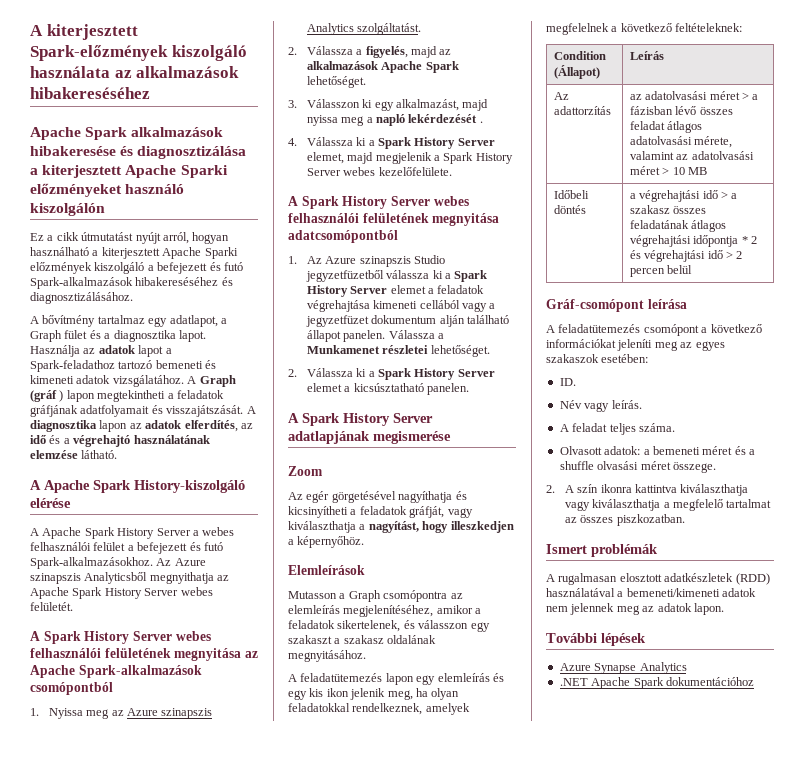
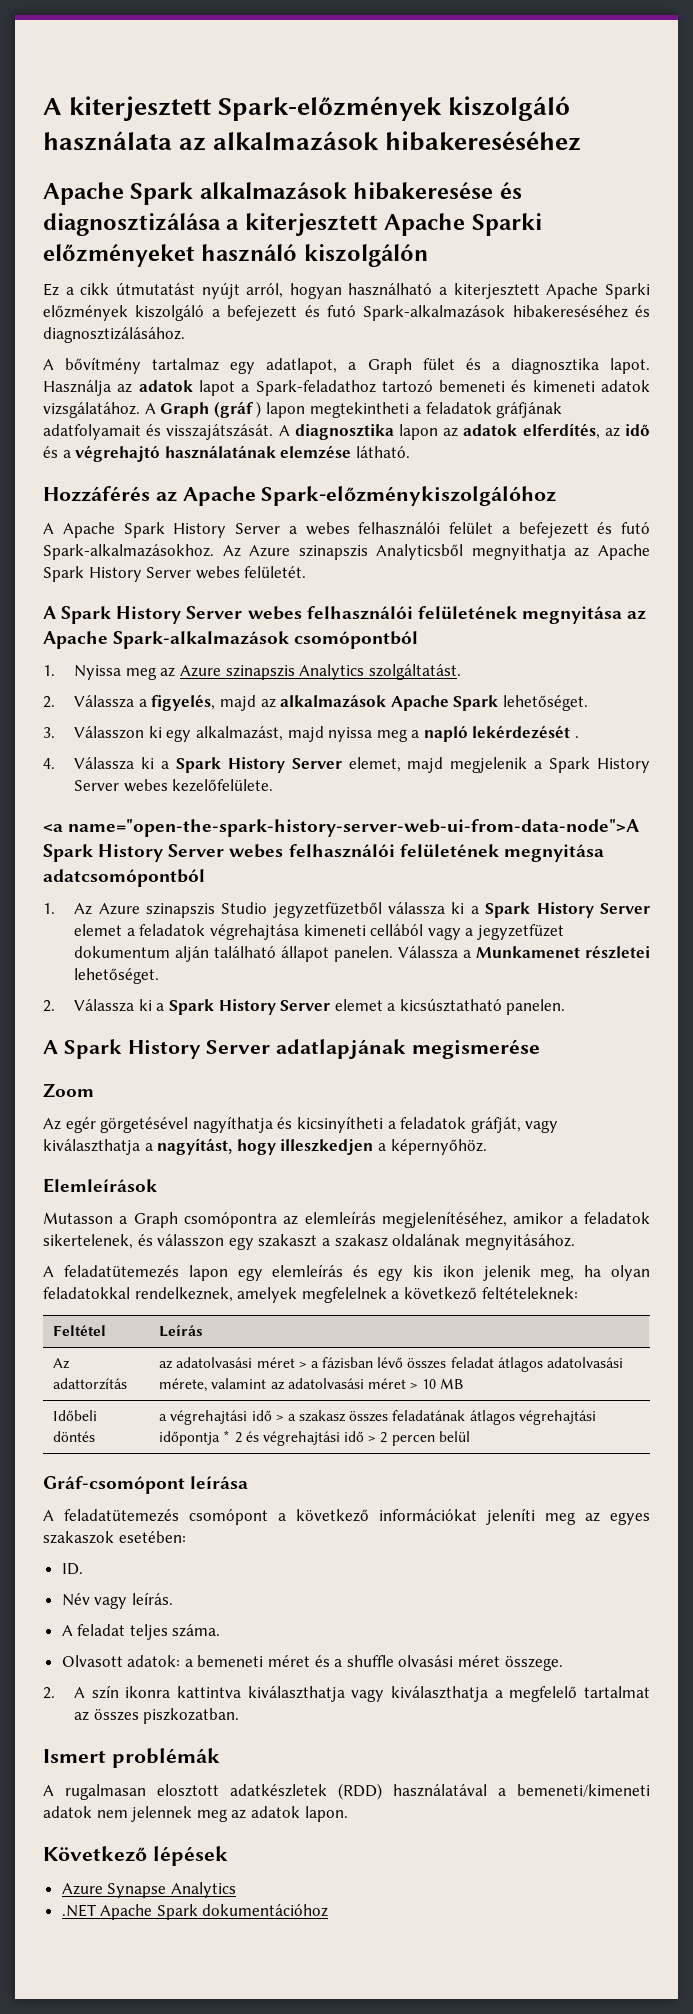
[30,480,245,493] [30,498,71,508] A Apache Spark History-kiszolgáló elérése -> [43,486,557,506] Hozzáférés az Apache Spark-előzménykiszolgálóhoz
[288,196,298,206] A -> [43,819,640,837] <a name="open-the-spark-history-server-web-ui-from-data-node">A
[553,51,606,60] [553,65,600,79] Condition (Állapot) -> [53,1325,107,1336] Feltétel
[546,633,597,643] További -> [43,1846,147,1862] Következő

